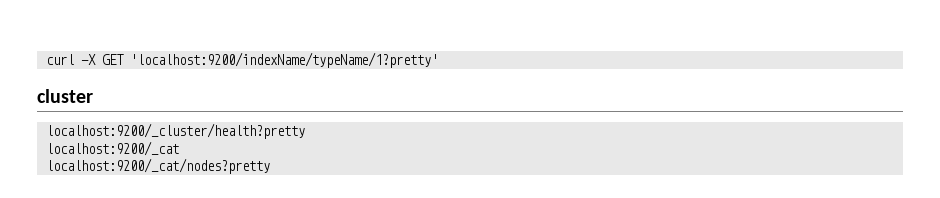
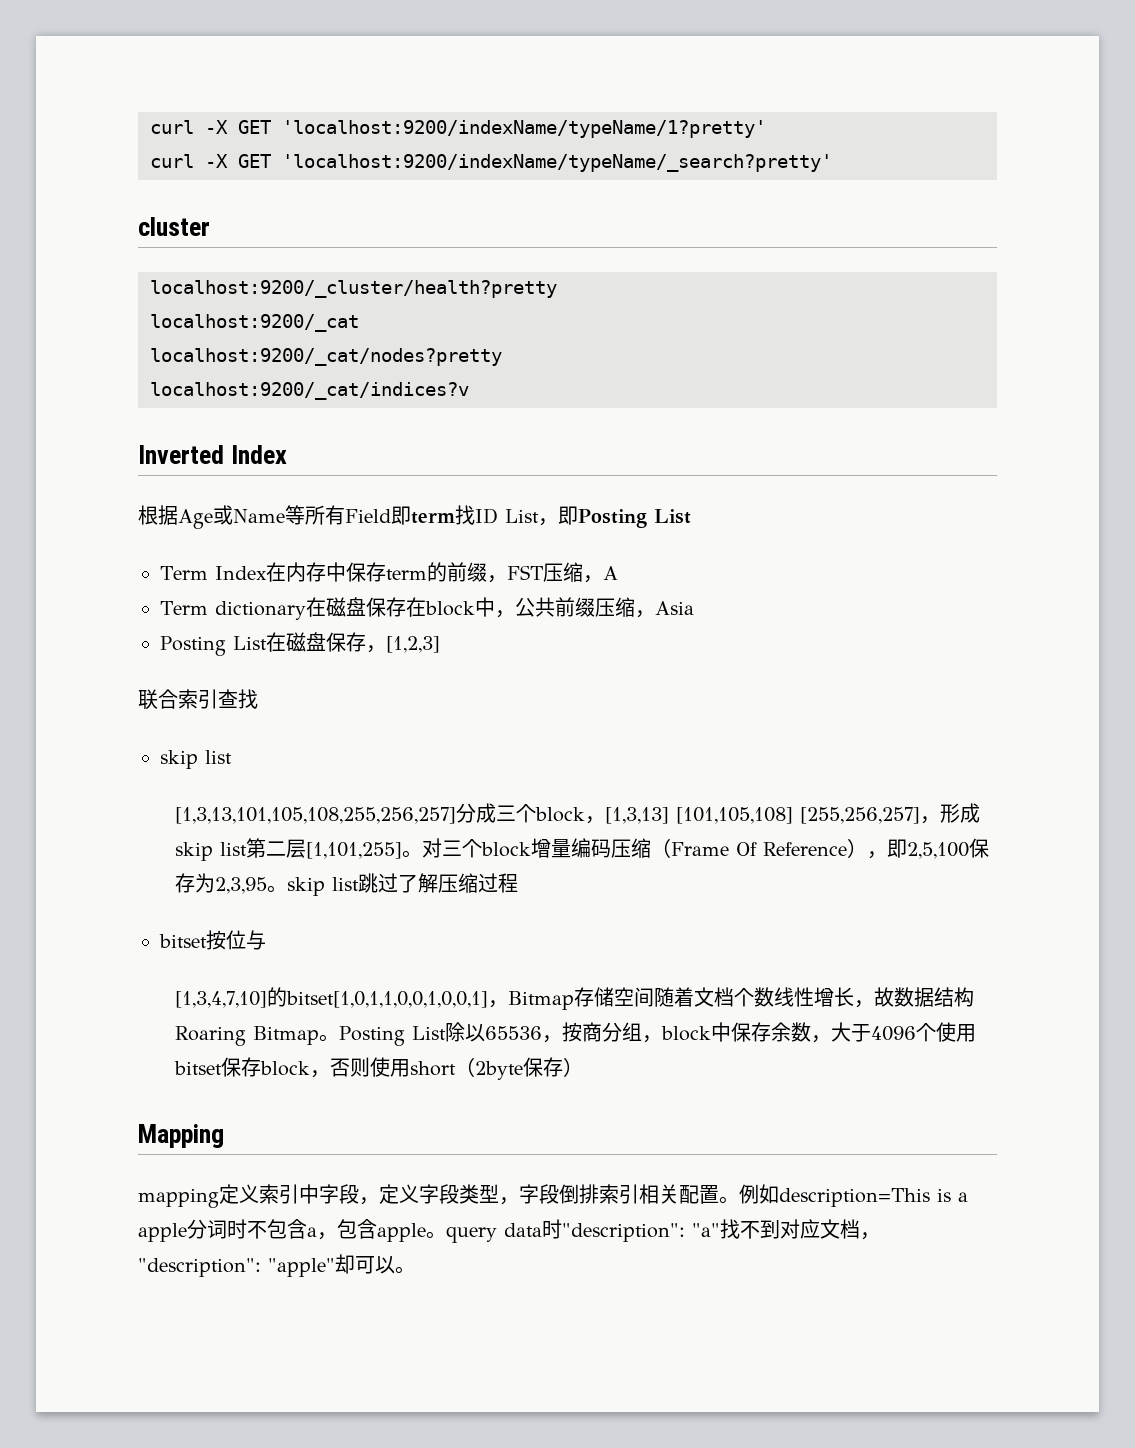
(439, 60) none -> [150,154,832,172] // curl -X GET 'localhost:9200/indexName/typeName/_search?pretty'
(271, 166) none -> [150,382,469,400] [138,445,288,464] [138,505,691,529] [160,562,618,583] [160,597,694,620] [160,632,440,656] [138,689,258,710] [160,750,232,769] [175,803,981,824] [175,838,990,861] [175,873,519,896] [159,930,266,950] [175,987,975,1010] [175,1022,977,1046] [174,1057,584,1080] [138,1124,224,1148] [138,1184,968,1208] [138,1219,880,1243] [138,1254,415,1277] // localhost:9200/_cat/indices?v // Inverted Index // 根据Age或Name等所有Field即term找ID List，即Posting List // Term Index在内存中保存term的前缀，FST压缩，A // Term dictionary在磁盘保存在block中，公共前缀压缩，Asia // Posting List在磁盘保存，[1,2,3] // 联合索引查找 // skip list // [1,3,13,101,105,108,255,256,257]分成三个block，[1,3,13] [101,105,108] [255,256,257]，形成skip list第二层[1,101,255]。对三个block增量编码压缩（Frame Of Reference），即2,5,100保存为2,3,95。skip list跳过了解压缩过程 // bitset按位与 // [1,3,4,7,10]的bitset[1,0,1,1,0,0,1,0,0,1]，Bitmap存储空间随着文档个数线性增长，故数据结构Roaring Bitmap。Posting List除以65536，按商分组，block中保存余数，大于4096个使用bitset保存block，否则使用short（2byte保存） // Mapping // mapping定义索引中字段，定义字段类型，字段倒排索引相关配置。例如description=This is a apple分词时不包含a，包含apple。query data时"description": "a"找不到对应文档，"description": "apple"却可以。

